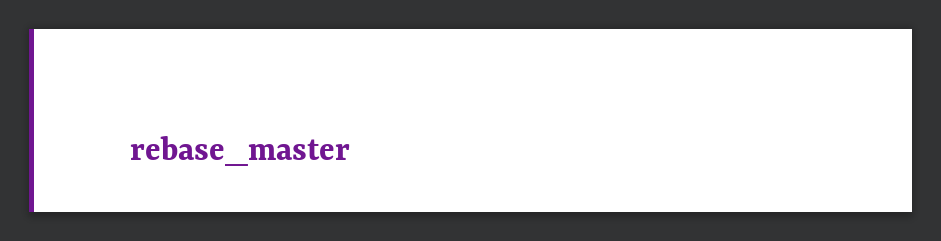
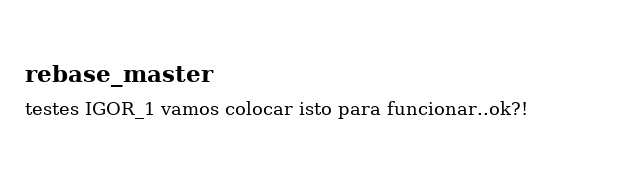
(350, 151) none -> [25,101,528,119] // testes IGOR_1 vamos colocar isto para funcionar..ok?!

